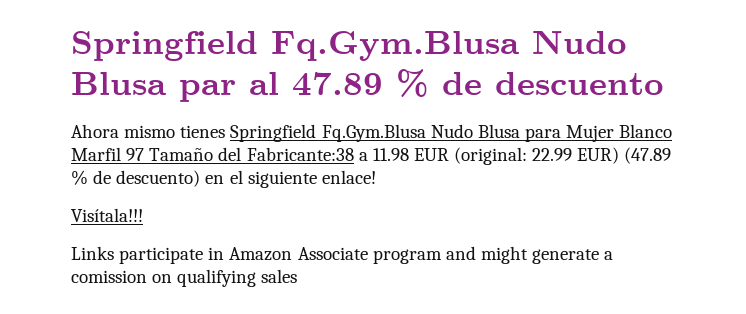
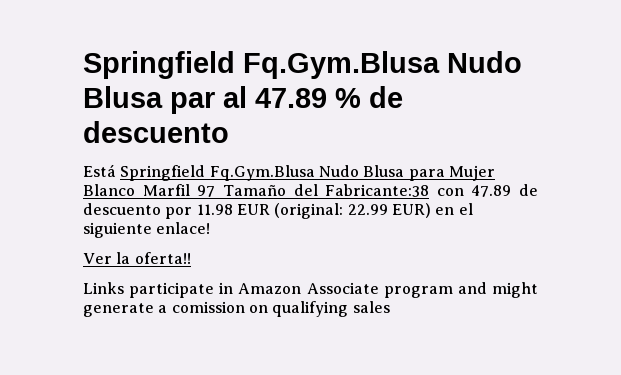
[71,124,226,138] Ahora mismo tienes -> [83,164,116,177] Está
[358,152,368,161] a -> [436,184,538,197] [83,203,193,219] con 47.89 de descuento por
[624,147,672,164] [71,170,201,187] (47.89 % de descuento) -> (431, 210) none
[71,208,143,222] Visítala!!! -> [83,252,191,264] Ver la oferta!!

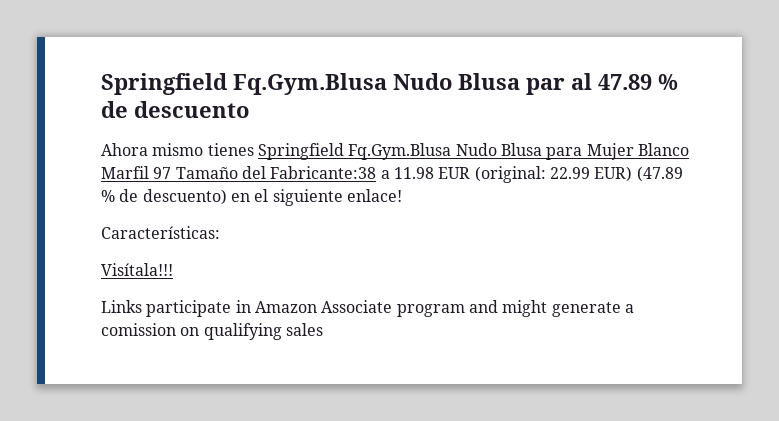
[83,164,116,177] Está -> [101,143,254,156] Ahora mismo tienes
[436,184,538,197] [83,203,193,219] con 47.89 de descuento por -> [380,170,390,179] a
(431, 210) none -> [636,166,683,182] [101,189,227,205] (47.89 % de descuento)
[83,252,191,264] Ver la oferta!! -> [101,226,220,239] [101,263,173,276] Características: // Visítala!!!

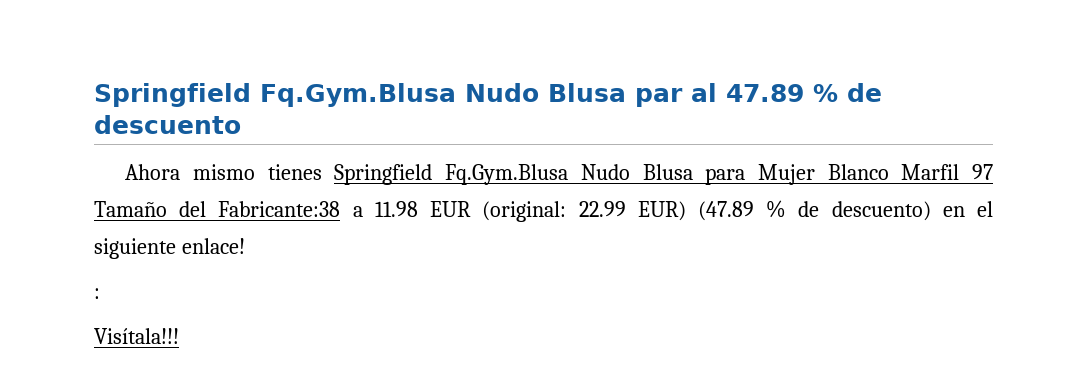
[101,226,220,239] Características: -> [94,288,100,299] :
[101,300,634,317] [101,323,323,340] // Links participate in Amazon Associate program and might generate a comission on qualifying sales -> (179, 336) none

